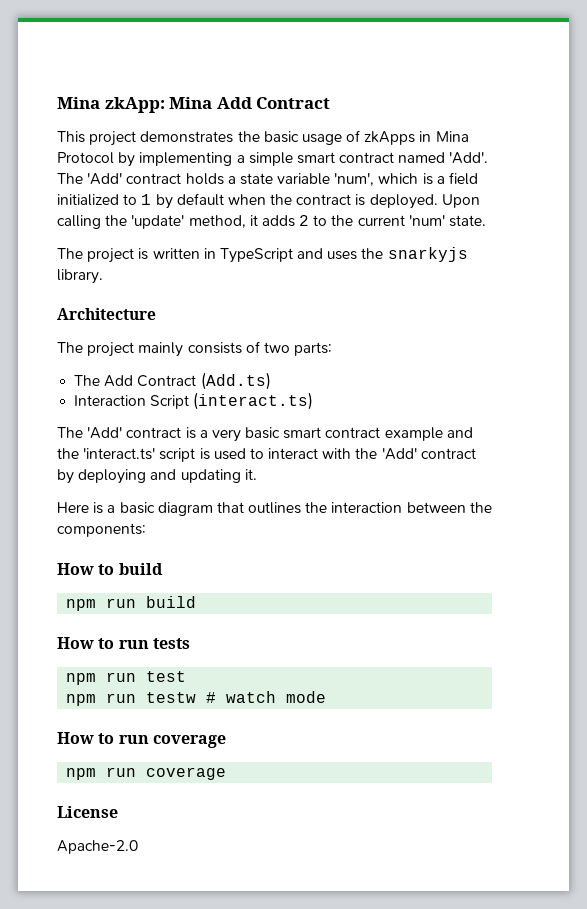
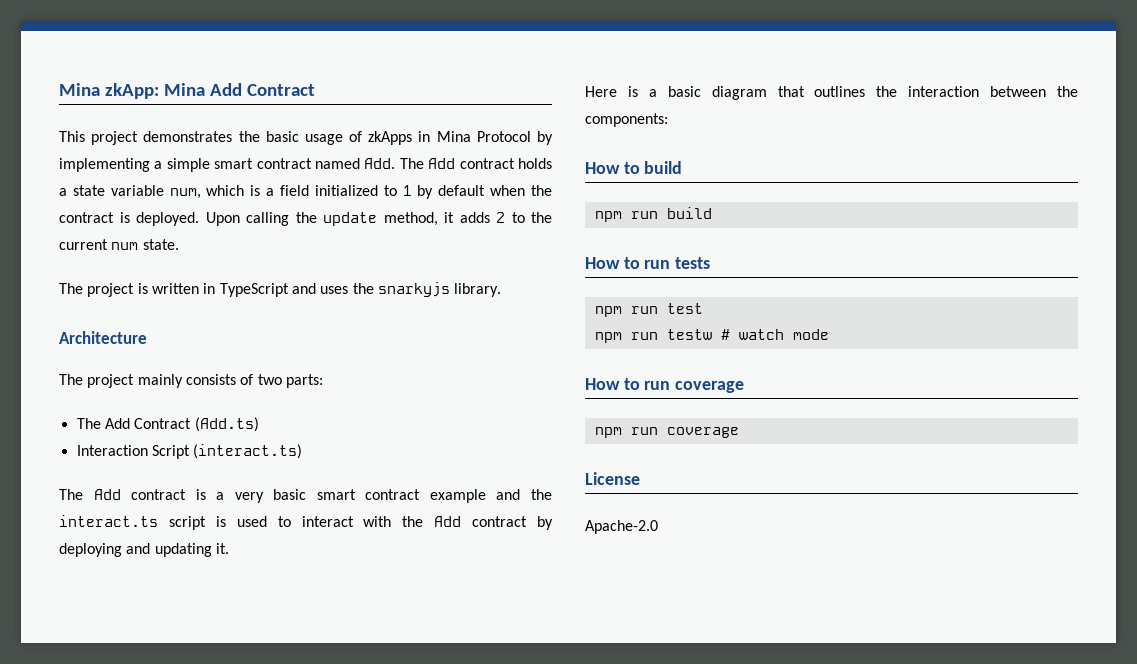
[449,152,489,164] [57,173,123,185] 'Add'. The 'Add' -> [364,158,456,169] Add. The Add
[334,173,375,186] 'num', -> [169,188,201,199] num,
[131,215,185,229] 'update' -> [323,212,377,226] update
[408,215,445,226] 'num' -> [111,242,139,250] num
[87,427,123,439] 'Add' -> [93,489,121,500] Add
[83,448,156,460] 'interact.ts' -> [59,515,158,527] interact.ts
[381,448,417,460] 'Add' -> [434,516,462,527] Add

